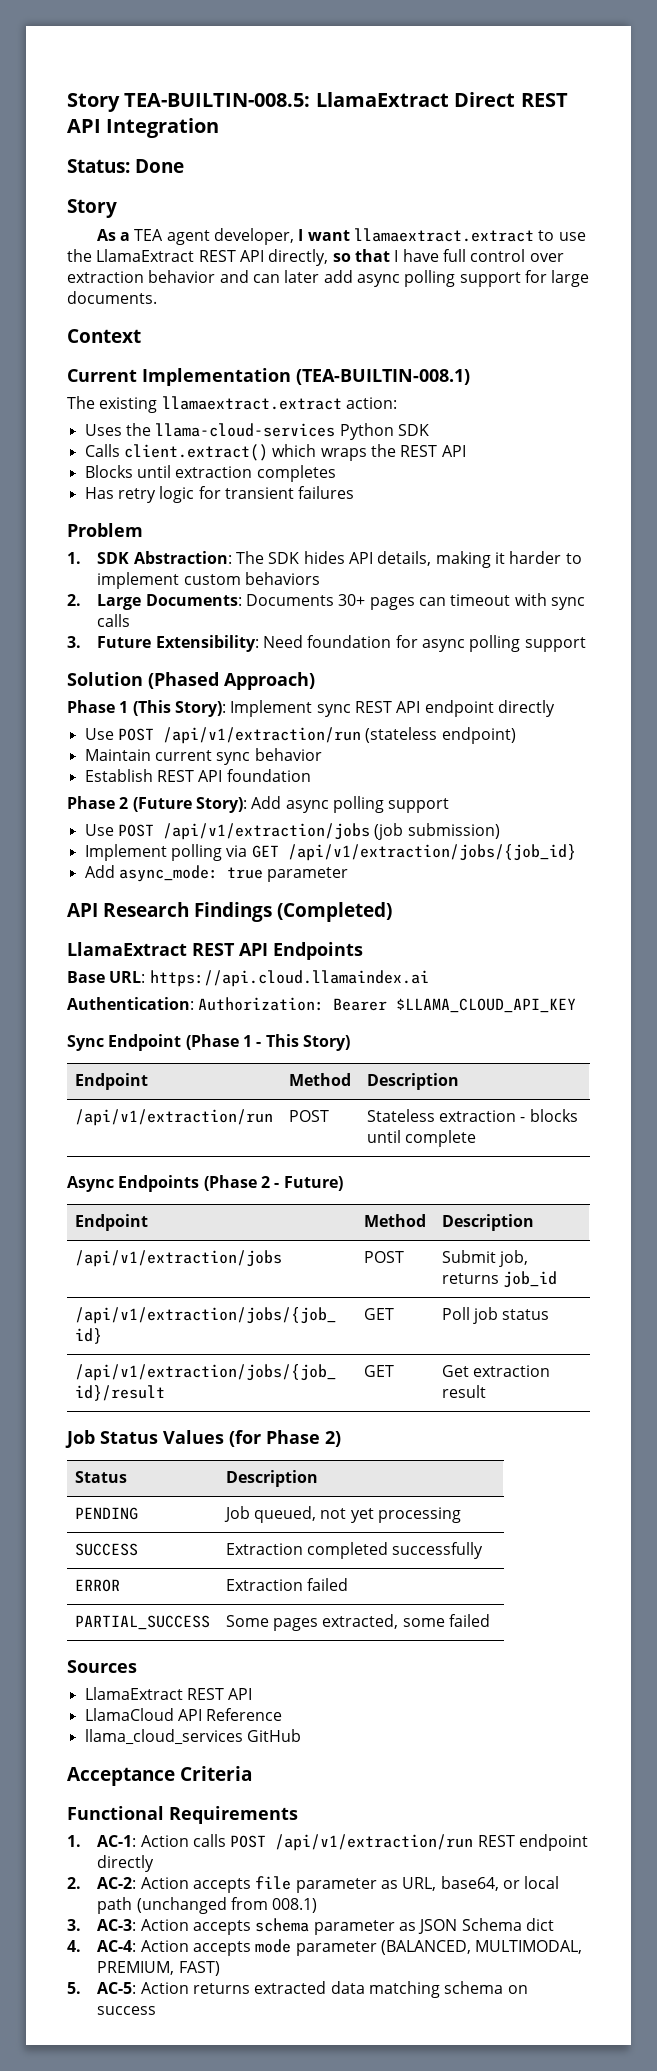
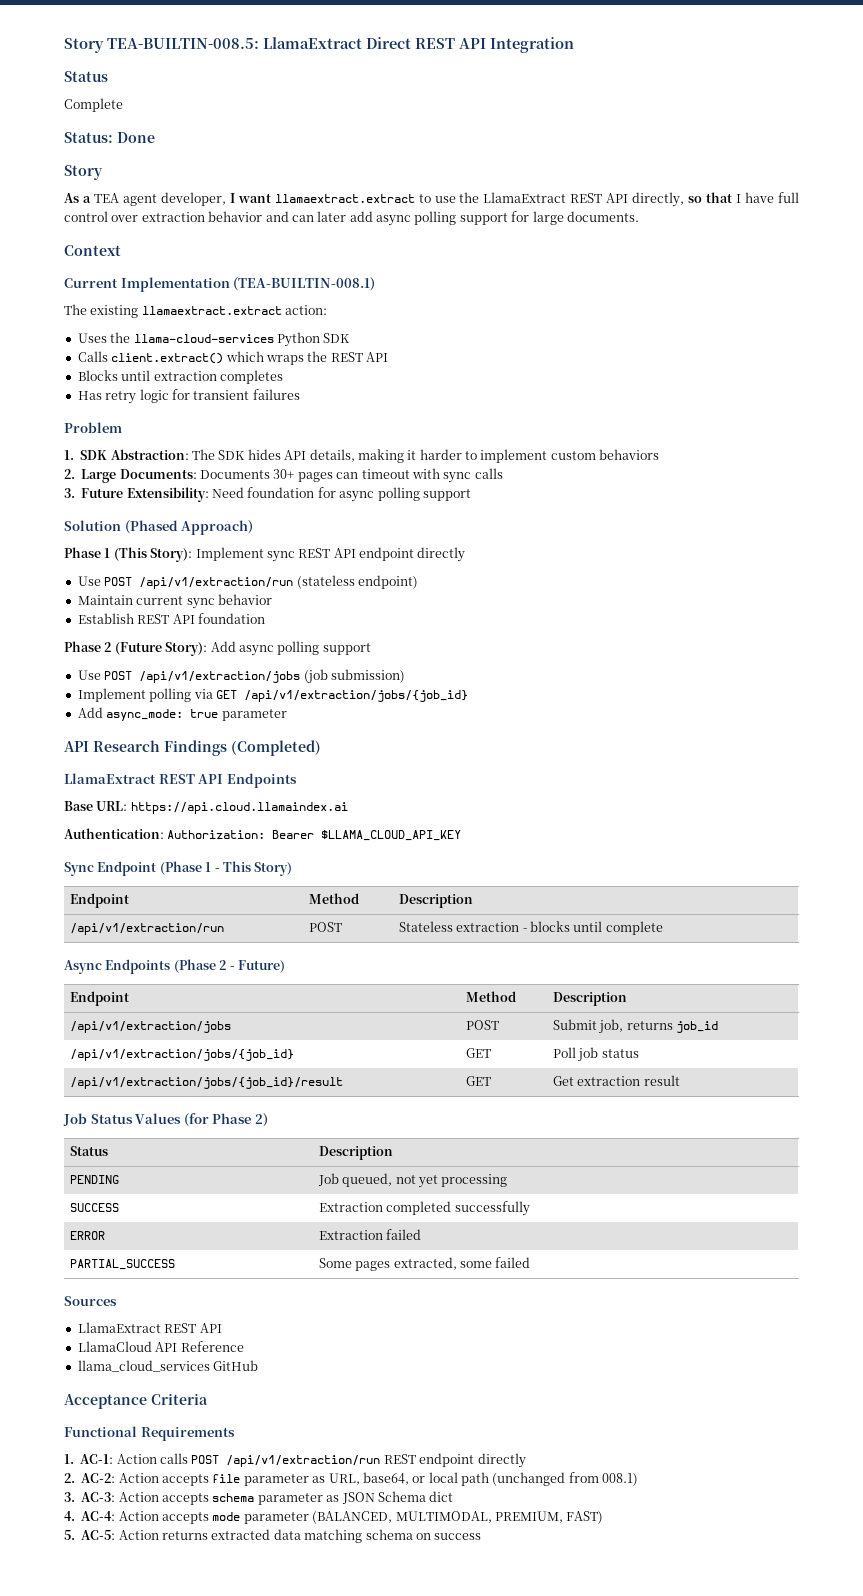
(220, 128) none -> [64,71,108,82] [64,98,123,112] // Status // Complete

